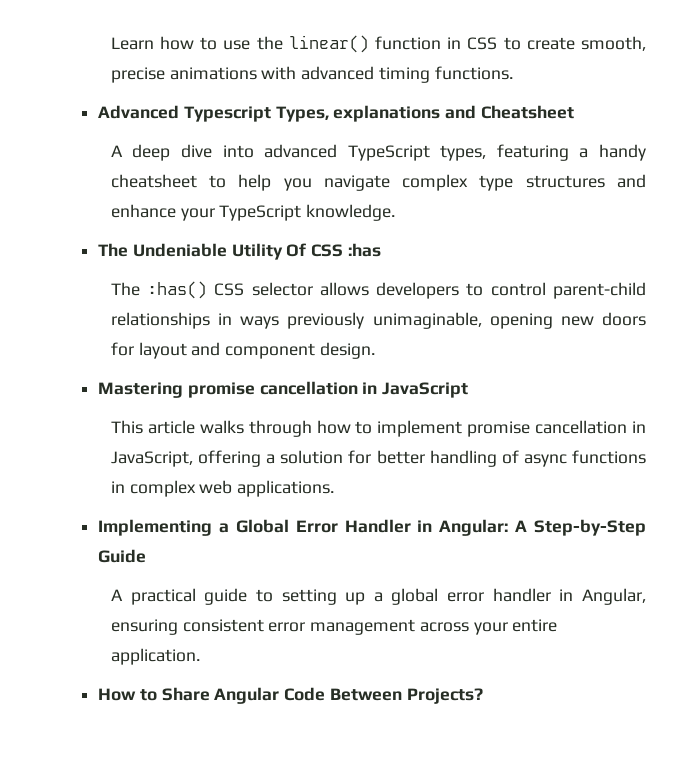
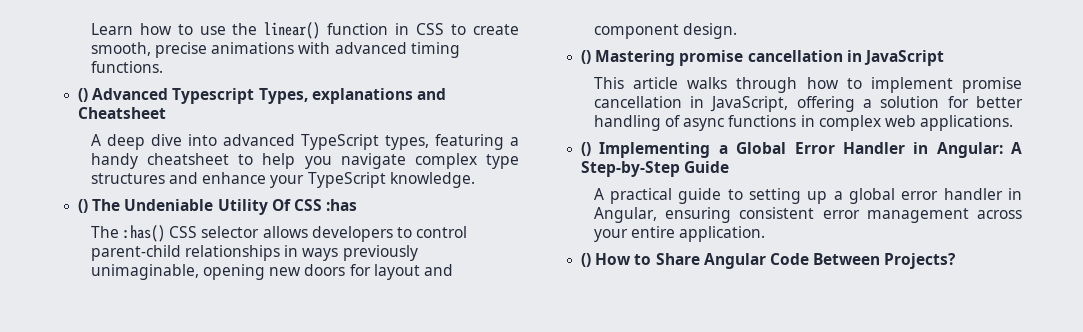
(513, 73) none -> [78,88,89,102] ()
(396, 212) none -> [78,199,89,213] ()
(375, 350) none -> [581,50,592,64] ()
(335, 488) none -> [581,142,592,156] ()
(200, 656) none -> [581,253,592,267] ()

